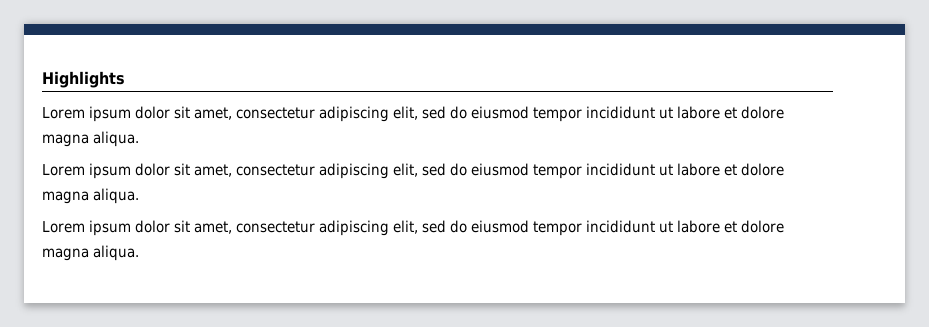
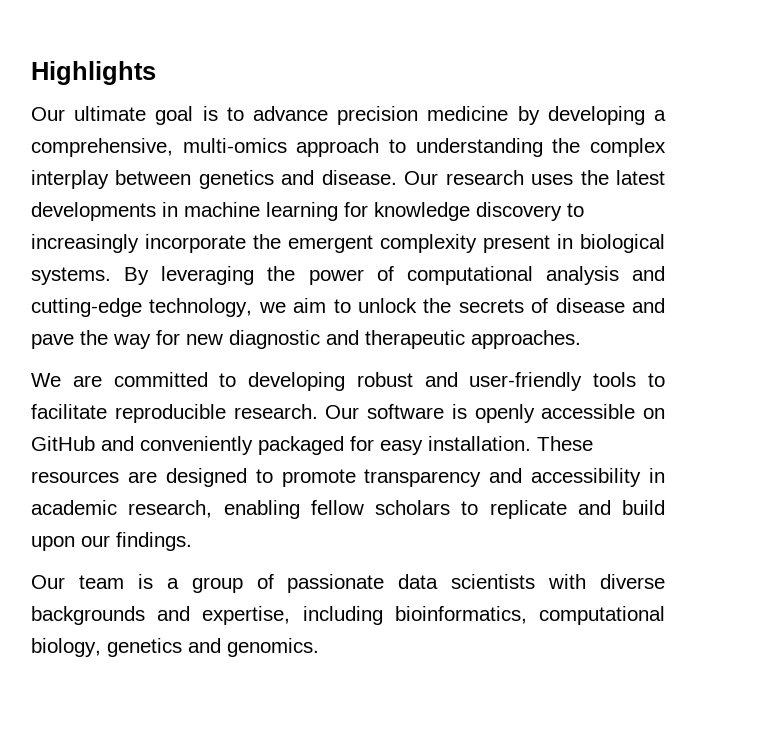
[42,106,784,122] [42,131,139,147] [42,163,784,179] [42,188,139,204] [42,220,784,236] [42,245,139,261] Lorem ipsum dolor sit amet, consectetur adipiscing elit, sed do eiusmod tempor incididunt ut labore et dolore magna aliqua. // Lorem ipsum dolor sit amet, consectetur adipiscing elit, sed do eiusmod tempor incididunt ut labore et dolore magna aliqua. // Lorem ipsum dolor sit amet, consectetur adipiscing elit, sed do eiusmod tempor incididunt ut labore et dolore magna aliqua. -> [31,106,666,125] [31,138,666,157] [31,170,666,189] [31,202,584,221] [31,234,665,253] [31,266,665,285] [31,298,665,317] [31,330,581,349] [31,372,665,391] [31,404,665,423] [31,436,593,455] [31,468,665,487] [31,500,665,519] [31,532,192,551] [31,574,665,593] [31,606,665,625] [31,638,319,657] Our ultimate goal is to advance precision medicine by developing a comprehensive, multi-omics approach to understanding the complex interplay between genetics and disease. Our research uses the latest developments in machine learning for knowledge discovery to increasingly incorporate the emergent complexity present in biological systems. By leveraging the power of computational analysis and cutting-edge technology, we aim to unlock the secrets of disease and pave the way for new diagnostic and therapeutic approaches. // We are committed to developing robust and user-friendly tools to facilitate reproducible research. Our software is openly accessible on GitHub and conveniently packaged for easy installation. These resources are designed to promote transparency and accessibility in academic research, enabling fellow scholars to replicate and build upon our findings. // Our team is a group of passionate data scientists with diverse backgrounds and expertise, including bioinformatics, computational biology, genetics and genomics.

